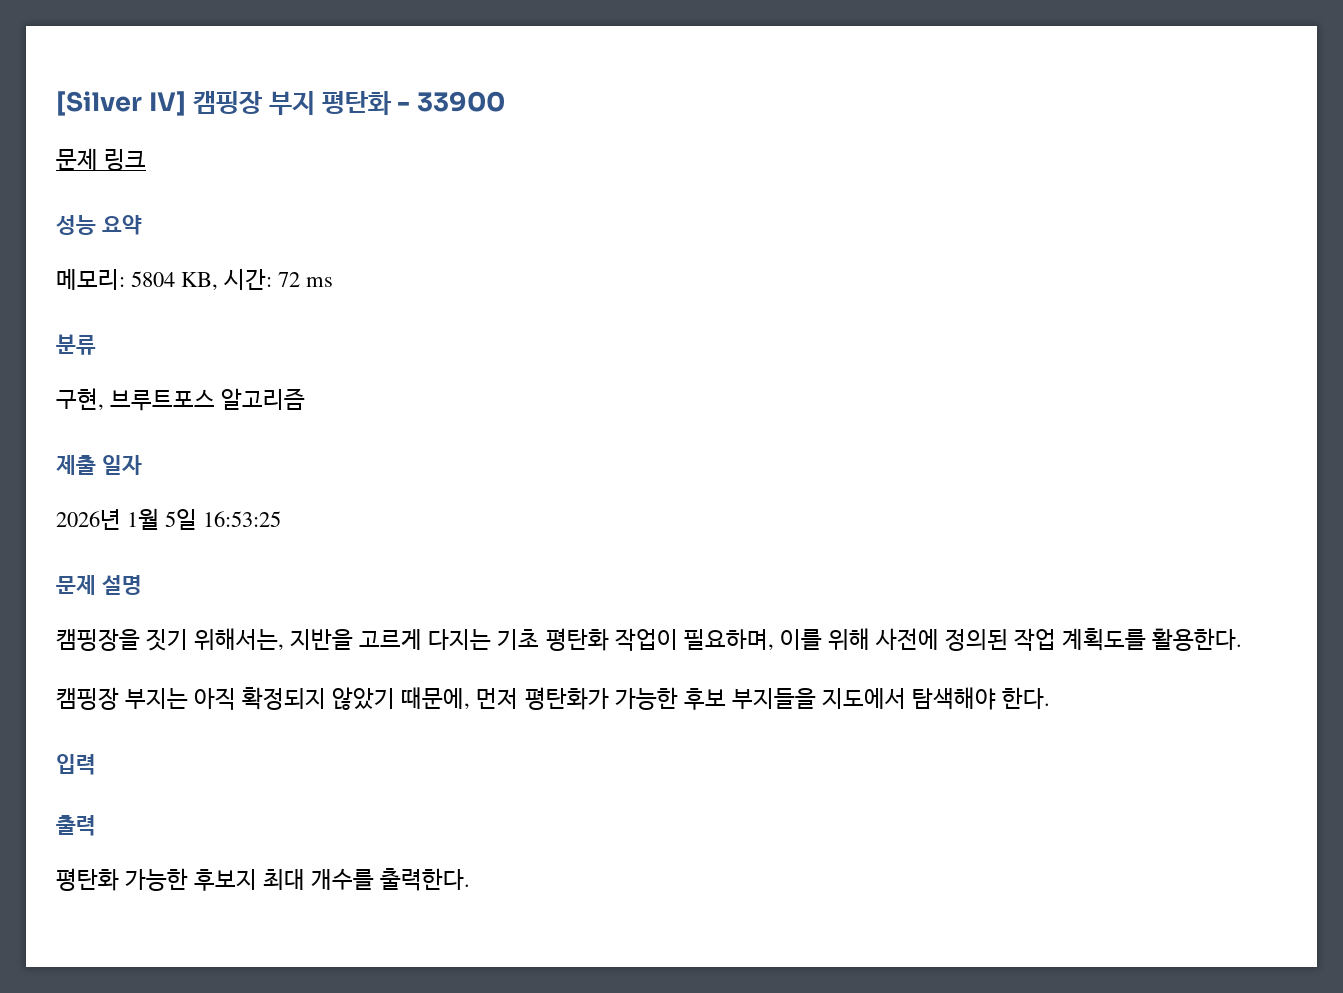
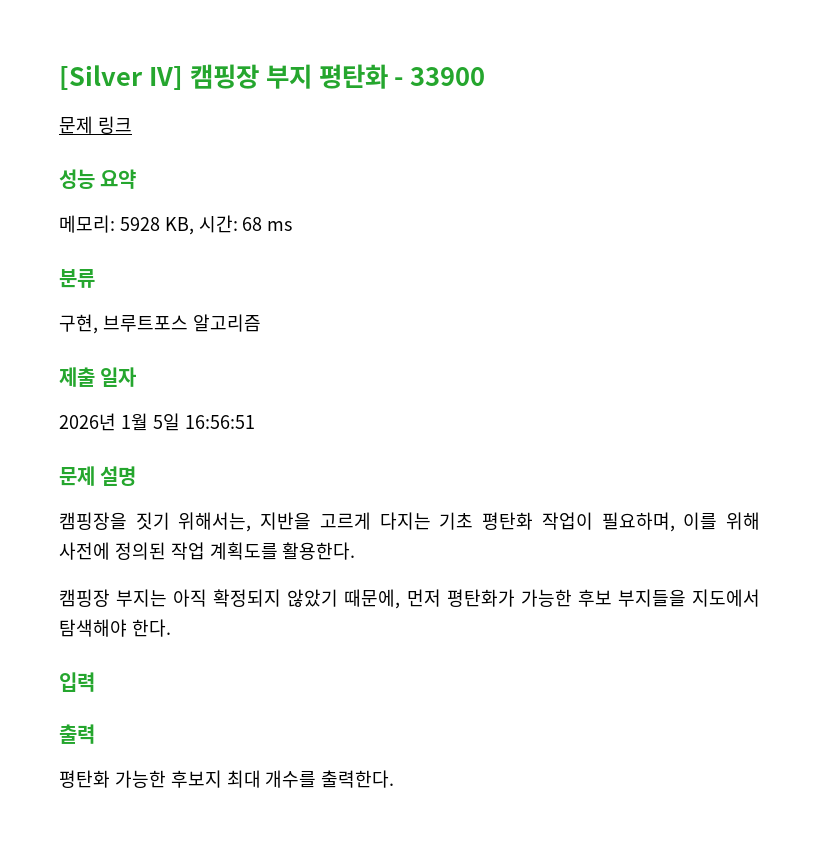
[131,271,176,287] 5804 -> [119,217,160,231] 5928
[278,272,301,287] 72 -> [242,217,263,231] 68
[203,511,282,527] 16:53:25 -> [184,415,255,429] 16:56:51

